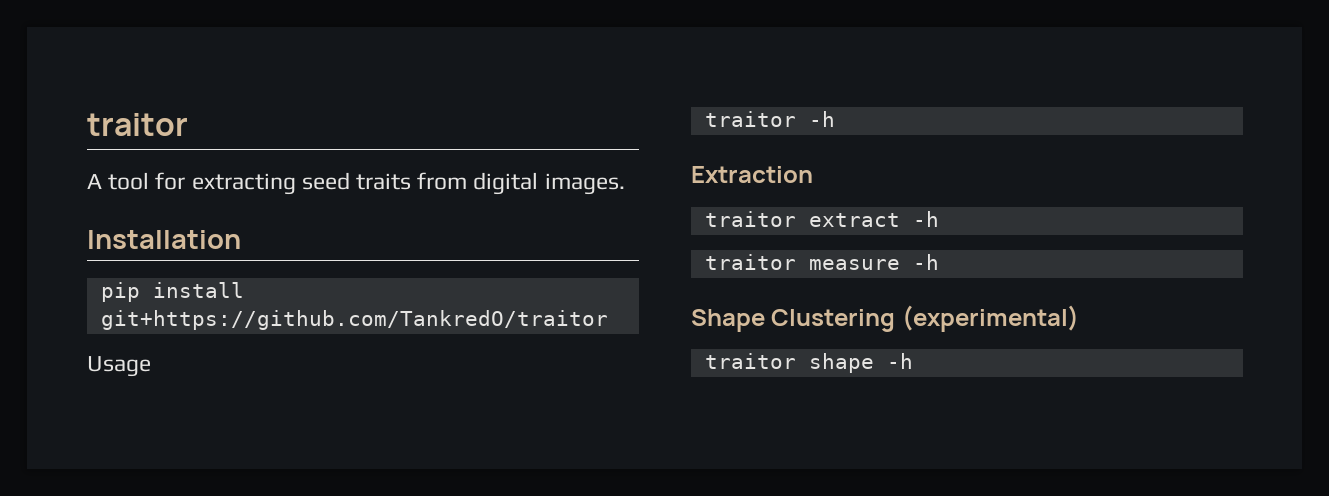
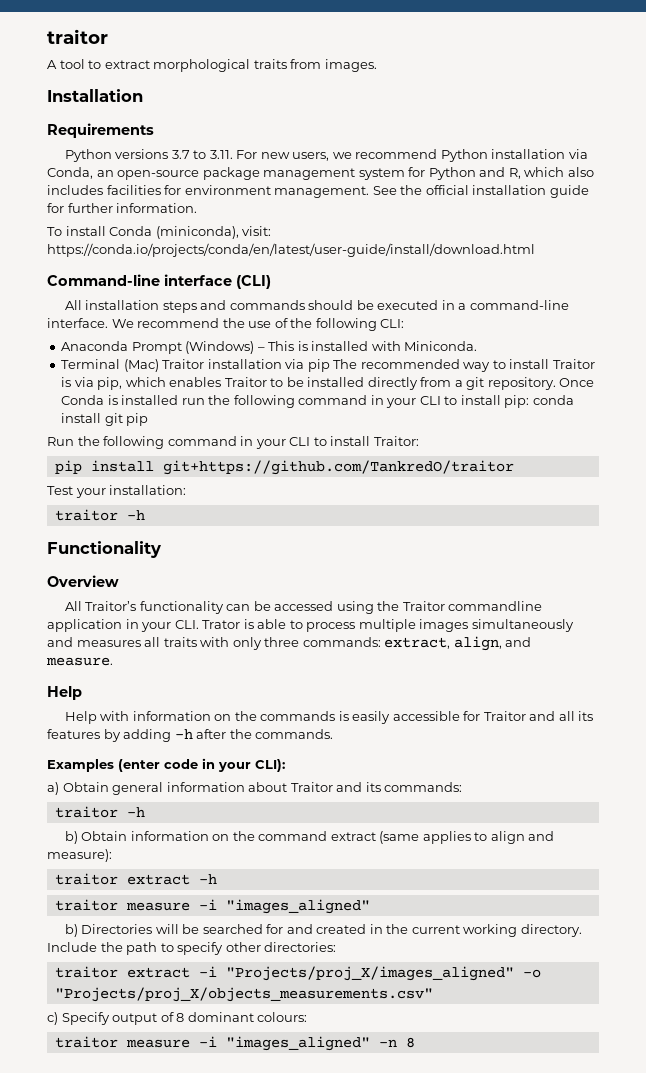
[155,172,350,195] for extracting seed -> [88,59,251,72] to extract morphological
[473,172,539,195] digital -> (322, 64) none
(241, 239) none -> [47,123,154,138] [64,149,588,162] [47,167,594,180] [47,185,589,198] [47,203,198,213] [47,226,272,239] [47,243,535,257] [47,274,271,289] [64,300,569,313] [47,318,405,331] [61,341,478,354] [61,359,595,372] [61,377,595,390] [61,395,574,408] [61,413,149,426] [47,436,419,449] // Requirements // Python versions 3.7 to 3.11. For new users, we recommend Python installation via Conda, an open-source package management system for Python and R, which also includes facilities for environment management. See the official installation guide for further information. // To install Conda (miniconda), visit: https://conda.io/projects/conda/en/latest/user-guide/install/download.html // Command-line interface (CLI) // All installation steps and commands should be executed in a command-line interface. We recommend the use of the following CLI: // Anaconda Prompt (Windows) – This is installed with Miniconda. // Terminal (Mac) Traitor installation via pip The recommended way to install Traitor is via pip, which enables Traitor to be installed directly from a git repository. Once Conda is installed run the following command in your CLI to install pip: conda install git pip // Run the following command in your CLI to install Traitor:
[87,356,151,377] [704,111,835,127] [691,166,813,183] Usage // traitor -h // Extraction -> [47,485,187,498] [54,509,145,521] [47,541,161,558] [47,575,119,587] [64,601,543,614] [47,619,574,632] [47,636,532,651] [46,657,113,666] [47,686,82,700] [64,711,594,724] [47,729,334,742] [47,758,285,772] [47,782,463,795] [54,806,145,818] [64,831,555,844] [47,849,112,862] Test your installation: // traitor -h // Functionality // Overview // All Traitor’s functionality can be accessed using the Traitor commandline application in your CLI. Trator is able to process multiple images simultaneously and measures all traits with only three commands: extract, align, and measure. // Help // Help with information on the commands is easily accessible for Traitor and all its features by adding -h after the commands. // Examples (enter code in your CLI): // a) Obtain general information about Traitor and its commands: // traitor -h // b) Obtain information on the command extract (same applies to align and measure):
[912,254,939,270] [691,305,1079,332] [704,353,913,373] -h // Shape Clustering (experimental) // traitor shape -h -> [198,899,370,914] [64,924,582,937] [47,942,337,955] [54,966,541,981] [54,987,433,1002] [47,1012,308,1025] [54,1036,415,1051] -i "images_aligned" // b) Directories will be searched for and created in the current working directory. Include the path to specify other directories: // traitor extract -i "Projects/proj_X/images_aligned" -o "Projects/proj_X/objects_measurements.csv" // c) Specify output of 8 dominant colours: // traitor measure -i "images_aligned" -n 8

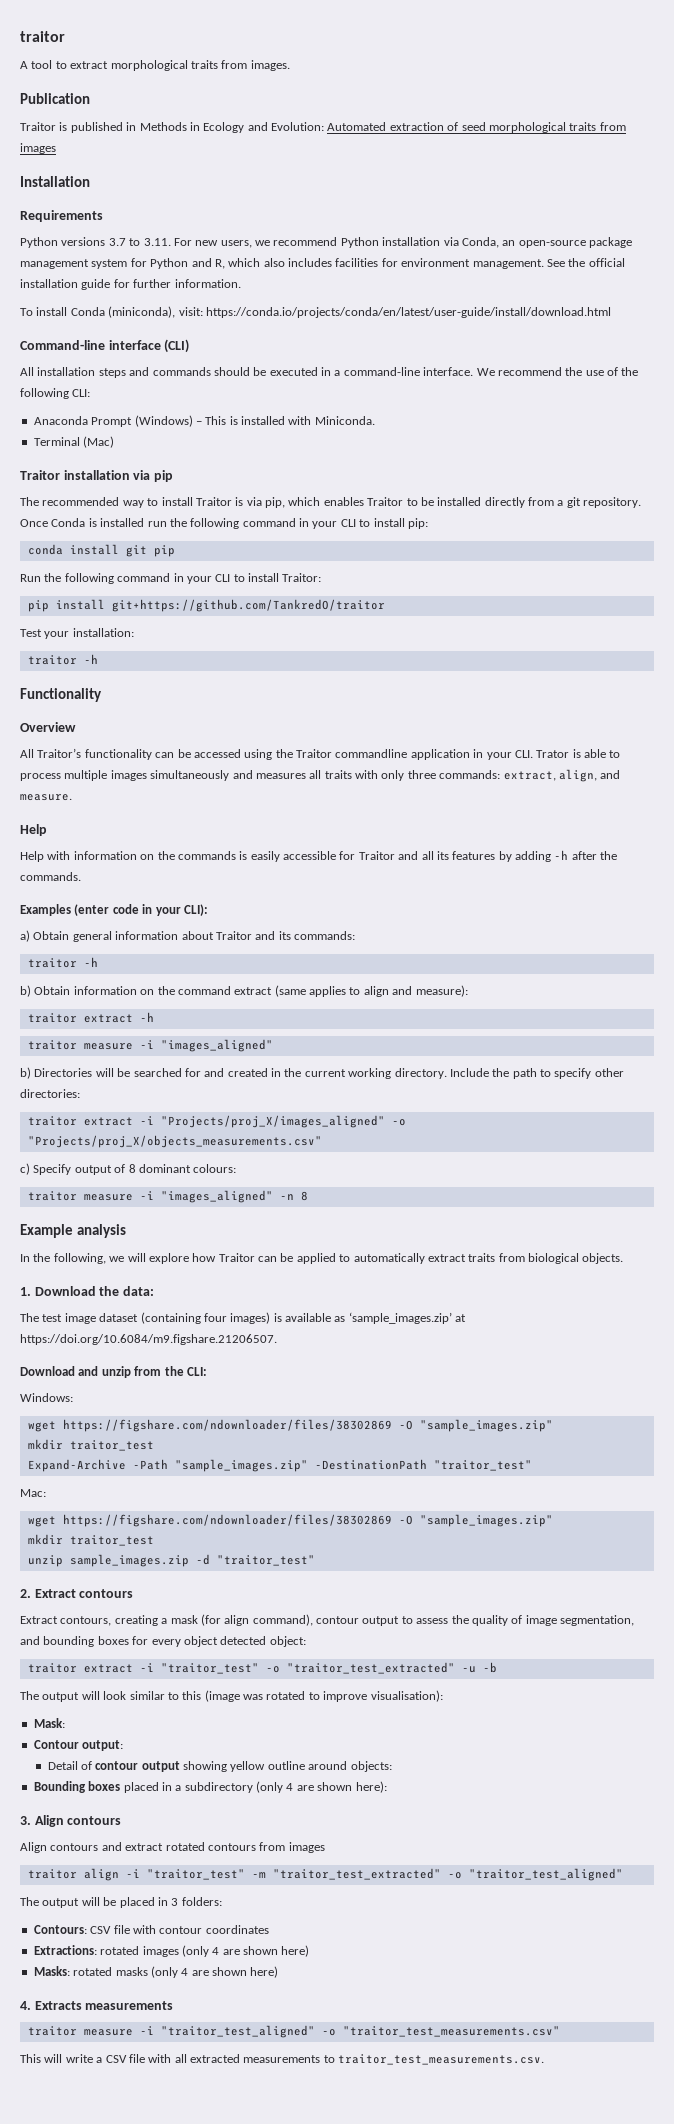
(377, 65) none -> [20,93,90,104] [20,122,626,133] [20,143,56,154] // Publication // Traitor is published in Methods in Ecology and Evolution: Automated extraction of seed morphological traits from images
(159, 365) none -> (115, 442) //
(330, 365) none -> (173, 476) //
(530, 401) none -> (428, 523) //
(415, 1042) none -> [20,1224,126,1238] [20,1253,624,1264] [20,1286,154,1296] [20,1312,467,1324] [20,1334,277,1345] [20,1366,207,1378] [20,1393,73,1402] [27,1419,553,1432] [27,1439,154,1451] [27,1459,532,1472] [20,1489,46,1497] [27,1514,553,1527] [27,1534,154,1546] [27,1554,315,1567] [20,1589,134,1598] [20,1614,634,1626] [20,1636,306,1647] [27,1662,497,1674] [20,1690,443,1702] [33,1718,65,1728] [33,1740,124,1751] [47,1761,392,1772] [33,1781,387,1793] [20,1815,122,1827] [20,1842,325,1853] [27,1868,623,1881] [20,1897,222,1908] [33,1925,269,1934] [33,1945,310,1957] [33,1966,279,1978] [20,2001,174,2010] [27,2025,560,2038] [20,2054,545,2065] // Example analysis // In the following, we will explore how Traitor can be applied to automatically extract traits from biological objects. // 1. Download the data: // The test image dataset (containing four images) is available as ‘sample_images.zip’ at https://doi.org/10.6084/m9.figshare.21206507. // Download and unzip from the CLI: // Windows: // wget https://figshare.com/ndownloader/files/38302869 -O "sample_images.zip" // mkdir traitor_test // Expand-Archive -Path "sample_images.zip" -DestinationPath "traitor_test" // Mac: // wget https://figshare.com/ndownloader/files/38302869 -O "sample_images.zip" // mkdir traitor_test // unzip sample_images.zip -d "traitor_test" // 2. Extract contours // Extract contours, creating a mask (for align command), contour output to assess the quality of image segmentation, and bounding boxes for every object detected object: // traitor extract -i "traitor_test" -o "traitor_test_extracted" -u -b // The output will look similar to this (image was rotated to improve visualisation): // Mask: // Contour output: // Detail of contour output showing yellow outline around objects: // Bounding boxes placed in a subdirectory (only 4 are shown here): // 3. Align contours // Align contours and extract rotated contours from images // traitor align -i "traitor_test" -m "traitor_test_extracted" -o "traitor_test_aligned" // The output will be placed in 3 folders: // Contours: CSV file with contour coordinates // Extractions: rotated images (only 4 are shown here) // Masks: rotated masks (only 4 are shown here) // 4. Extracts measurements // traitor measure -i "traitor_test_aligned" -o "traitor_test_measurements.csv" // This will write a CSV file with all extracted measurements to traitor_test_measurements.csv.

